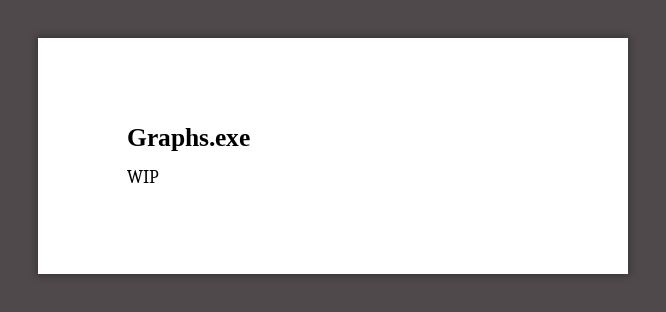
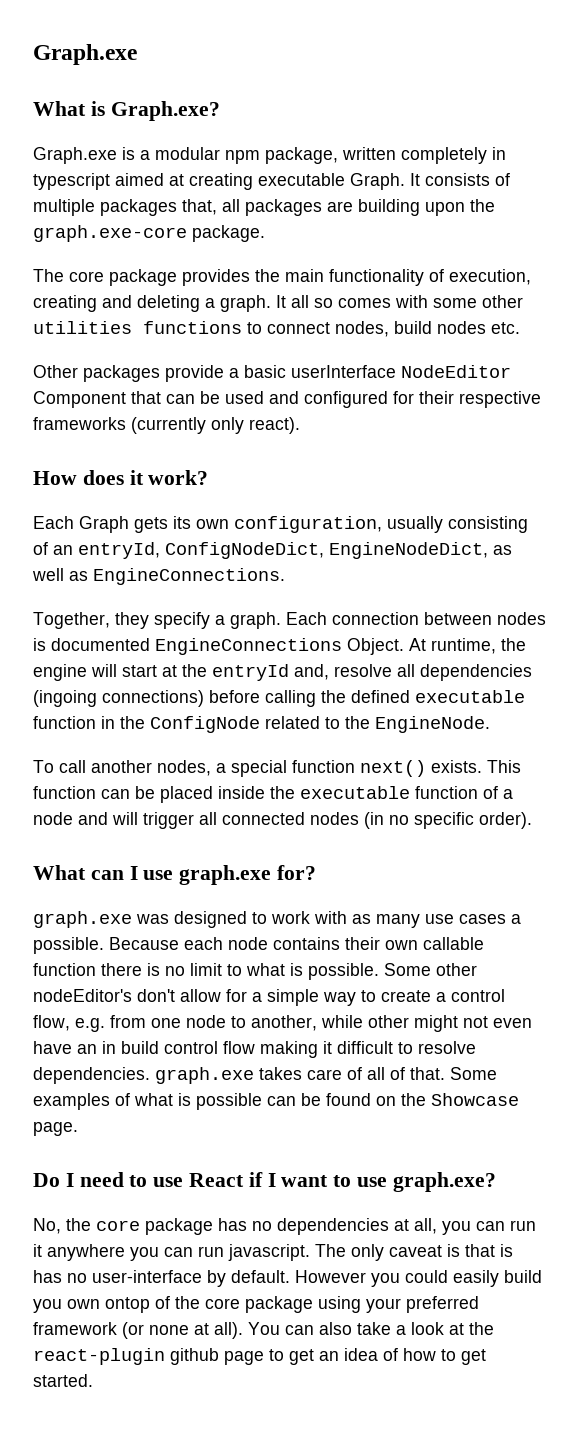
[127,128,250,151] [127,170,159,183] Graphs.exe // WIP -> [33,44,137,65] [33,101,220,121] [33,147,506,164] [33,173,510,190] [33,199,495,216] [33,225,265,242] [33,269,531,286] [33,295,523,312] [33,321,520,337] [33,365,511,382] [33,391,541,408] [33,417,300,434] [33,470,209,485] [33,516,528,533] [33,542,512,559] [32,568,285,585] [33,612,546,629] [33,638,526,655] [33,664,532,681] [33,690,525,707] [33,716,490,733] [33,760,521,777] [33,786,513,803] [33,812,532,829] [33,865,317,885] [33,911,521,928] [33,937,484,954] [33,963,477,980] [33,989,505,1006] [33,1015,532,1032] [33,1041,476,1058] [33,1067,497,1084] [33,1093,519,1110] [33,1122,78,1136] [33,1172,496,1192] [33,1218,536,1235] [33,1244,513,1261] [33,1270,542,1287] [33,1296,479,1313] [33,1322,494,1339] [33,1348,486,1365] [33,1374,93,1387] Graph.exe // What is Graph.exe? // Graph.exe is a modular npm package, written completely in typescript aimed at creating executable Graph. It consists of multiple packages that, all packages are building upon the graph.exe-core package. // The core package provides the main functionality of execution, creating and deleting a graph. It all so comes with some other utilities functions to connect nodes, build nodes etc. // Other packages provide a basic userInterface NodeEditor Component that can be used and configured for their respective frameworks (currently only react). // How does it work? // Each Graph gets its own configuration, usually consisting of an entryId, ConfigNodeDict, EngineNodeDict, as well as EngineConnections. // Together, they specify a graph. Each connection between nodes is documented EngineConnections Object. At runtime, the engine will start at the entryId and, resolve all dependencies (ingoing connections) before calling the defined executable function in the ConfigNode related to the EngineNode. // To call another nodes, a special function next() exists. This function can be placed inside the executable function of a node and will trigger all connected nodes (in no specific order). // What can I use graph.exe for? // graph.exe was designed to work with as many use cases a possible. Because each node contains their own callable function there is no limit to what is possible. Some other nodeEditor's don't allow for a simple way to create a control flow, e.g. from one node to another, while other might not even have an in build control flow making it difficult to resolve dependencies. graph.exe takes care of all of that. Some examples of what is possible can be found on the Showcase page. // Do I need to use React if I want to use graph.exe? // No, the core package has no dependencies at all, you can run it anywhere you can run javascript. The only caveat is that is has no user-interface by default. However you could easily build you own ontop of the core package using your preferred framework (or none at all). You can also take a look at the react-plugin github page to get an idea of how to get started.

